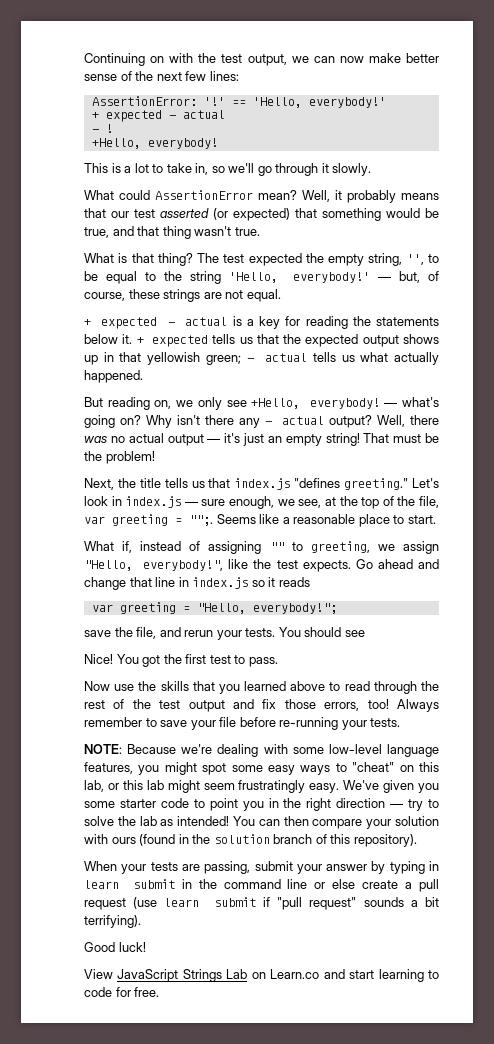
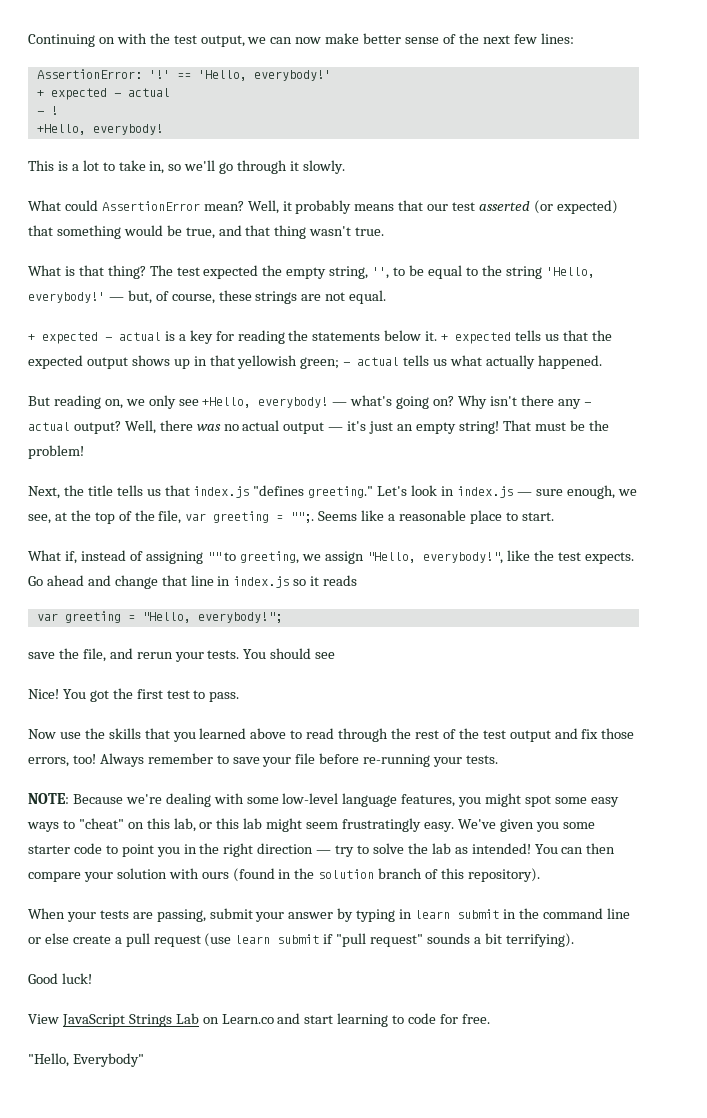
(160, 992) none -> [28,1053,144,1067] // "Hello, Everybody"

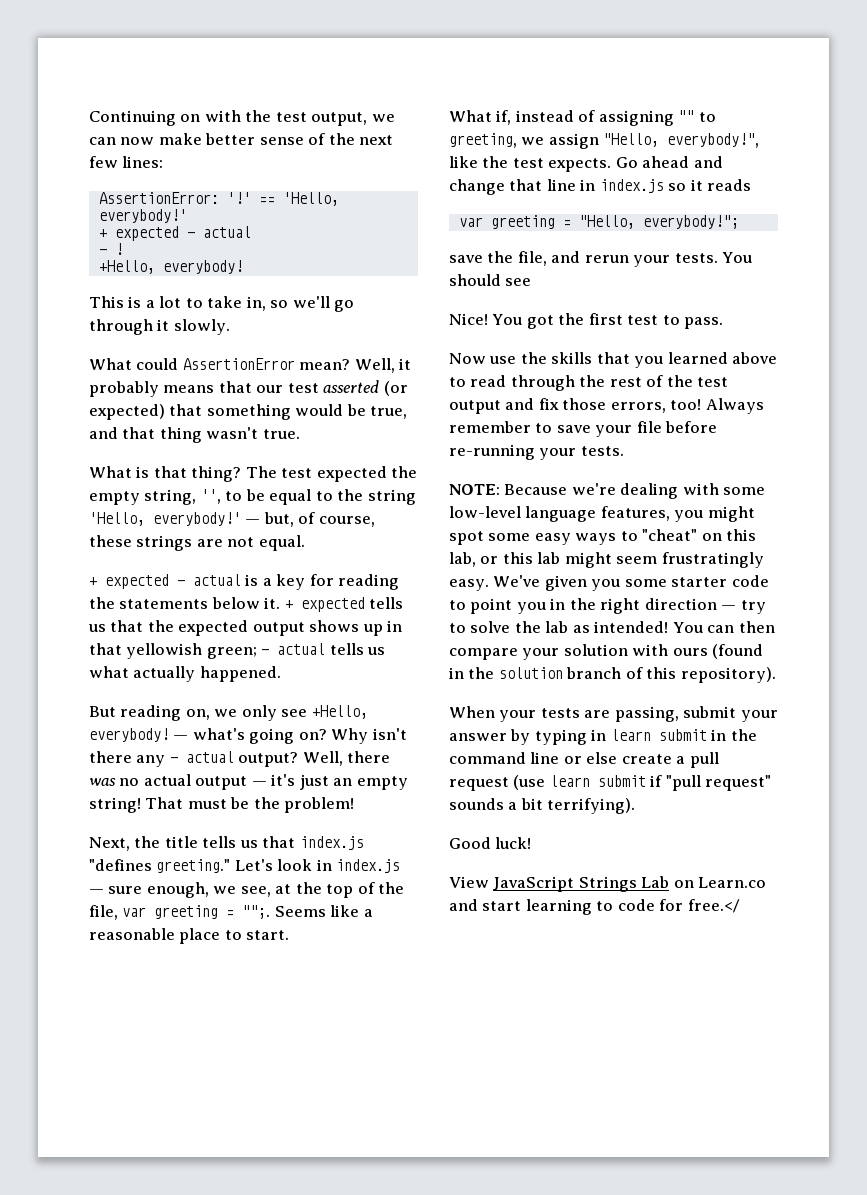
[461,1014,490,1024] [28,1053,144,1067] free. // "Hello, Everybody" -> [687,899,740,913] free.</

